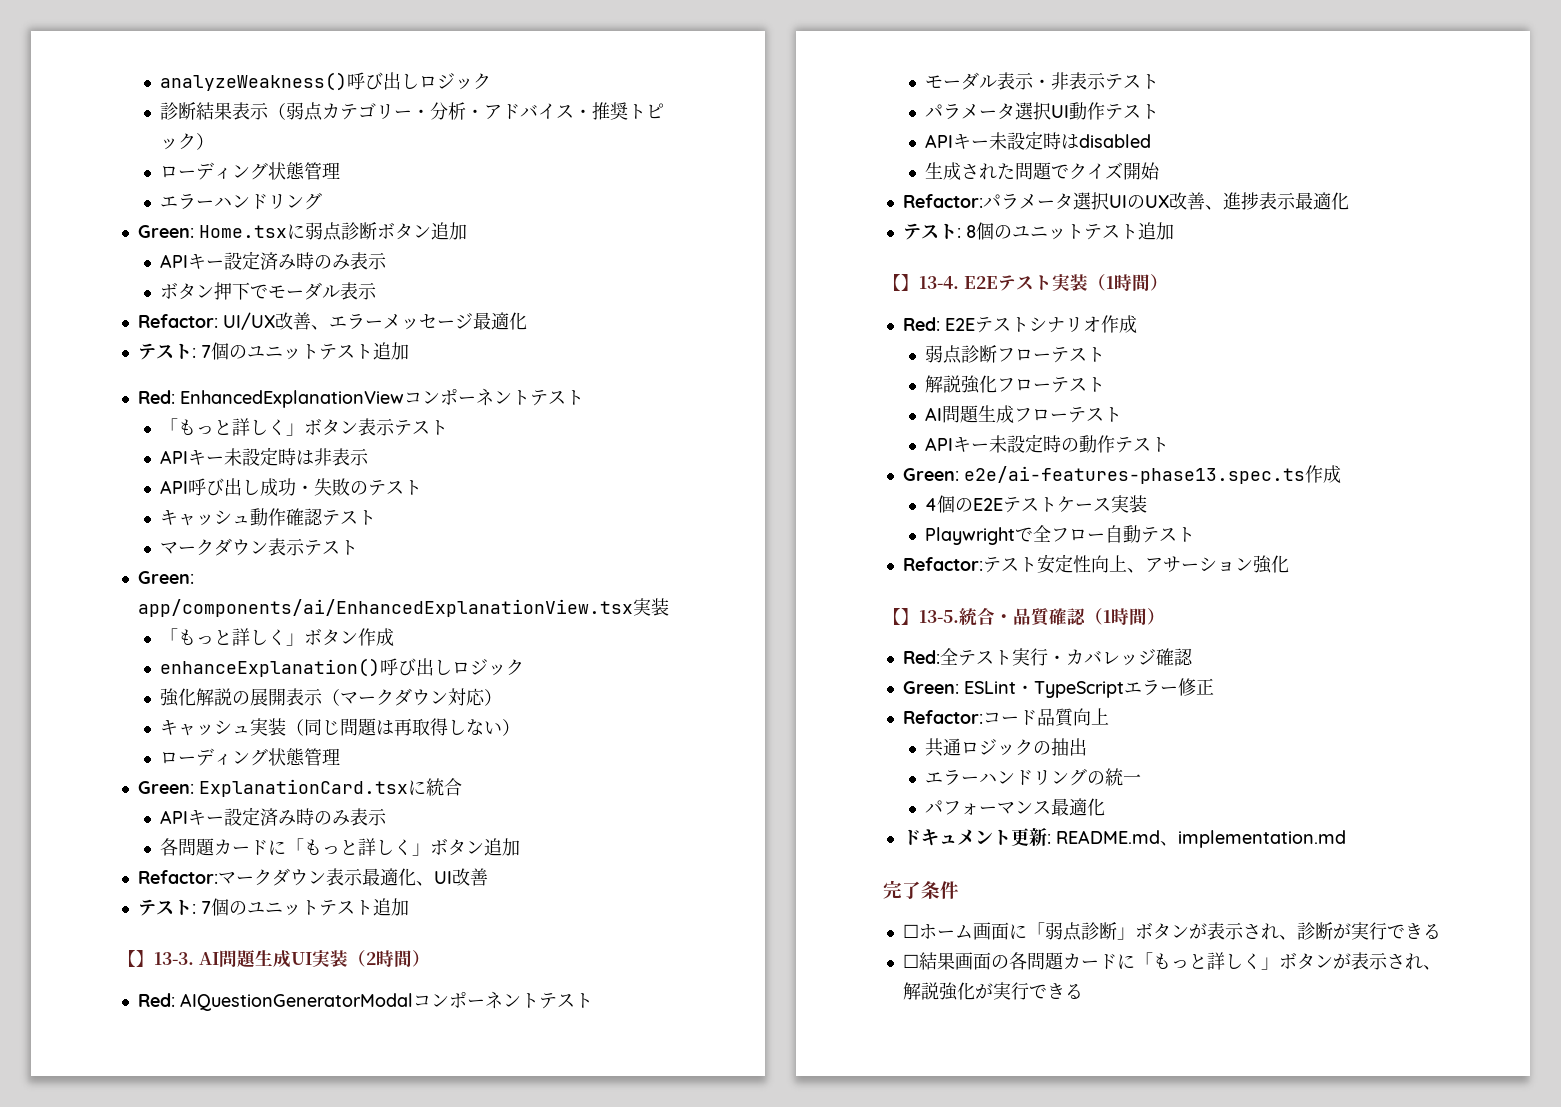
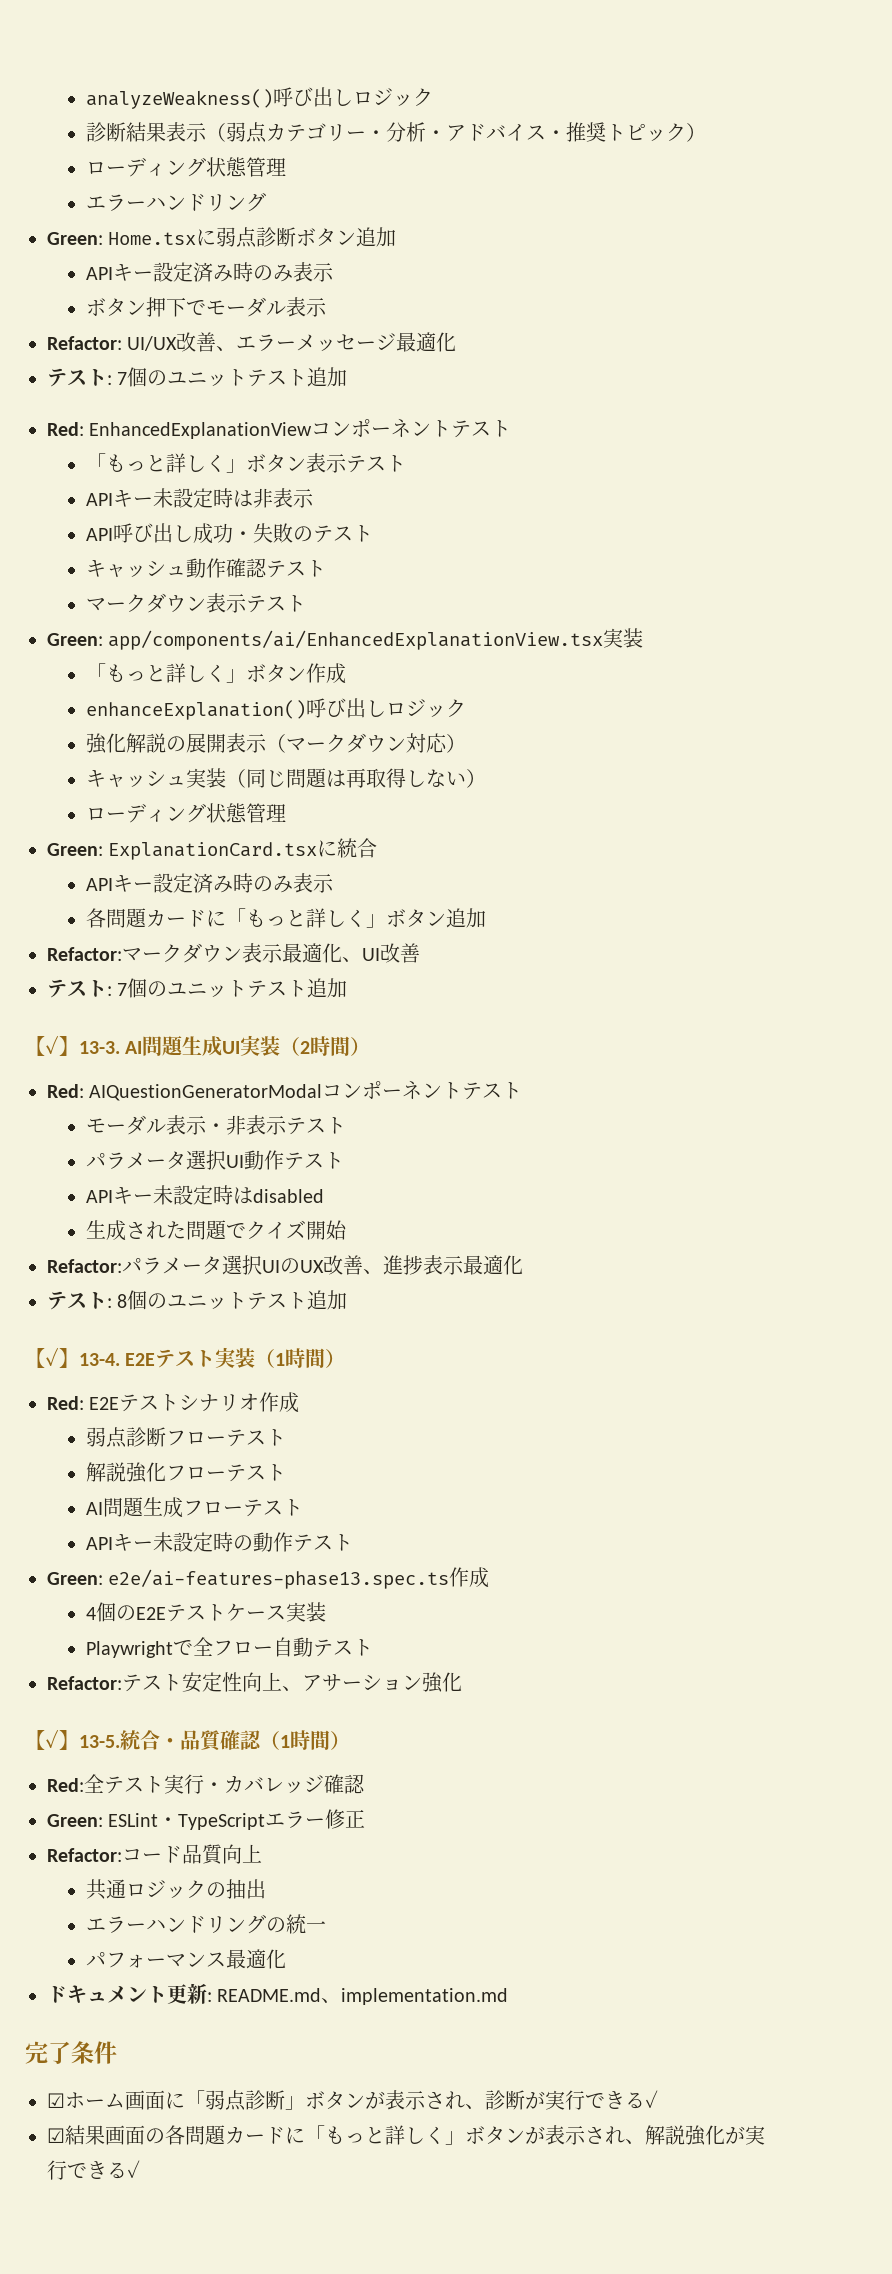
(136, 958) none -> [45,1035,59,1054] ✓
(901, 282) none -> [45,1347,59,1366] ✓
(901, 616) none -> [45,1729,59,1748] ✓
[902,924,919,938] ☐ -> [47,2093,65,2108] ☑
[902,954,919,968] // ☐ -> [645,2090,658,2108] [47,2128,65,2143] ✓ // ☑
(1083, 991) none -> [127,2160,140,2178] ✓

